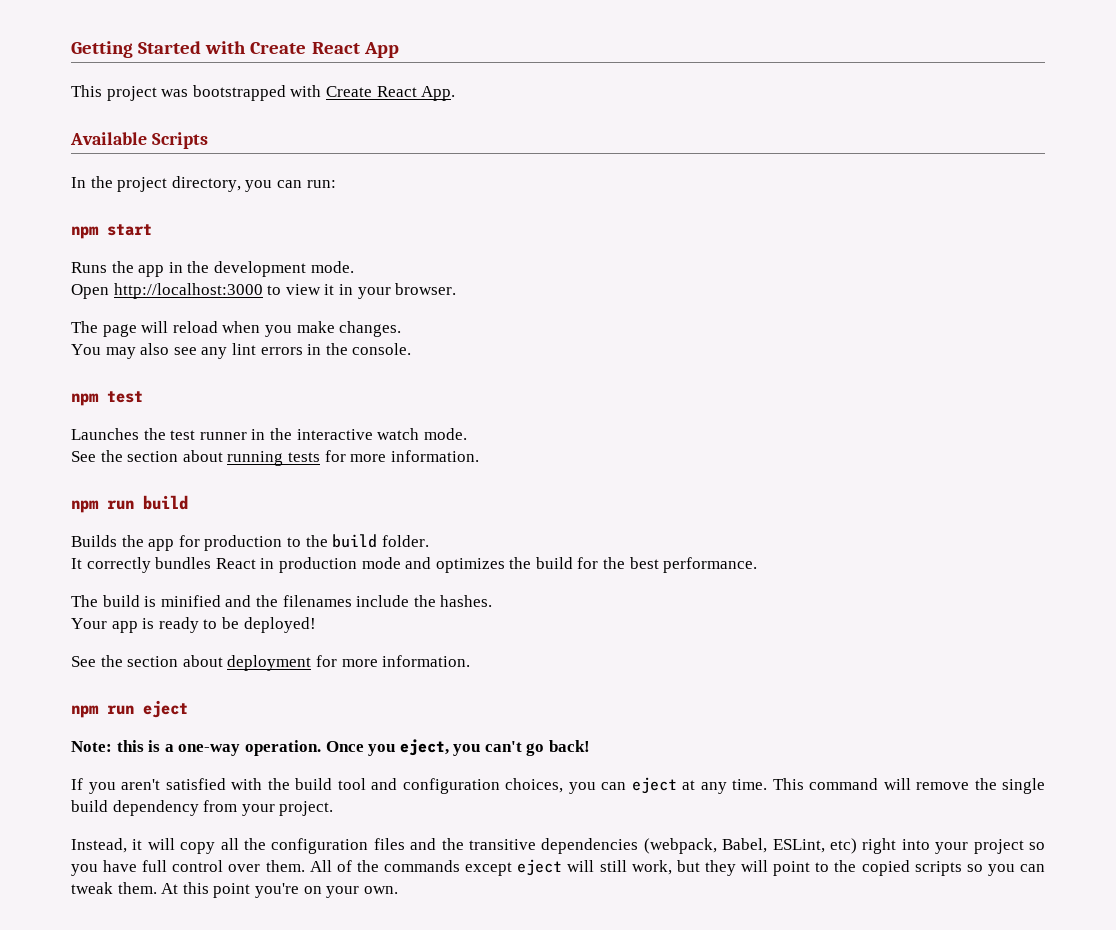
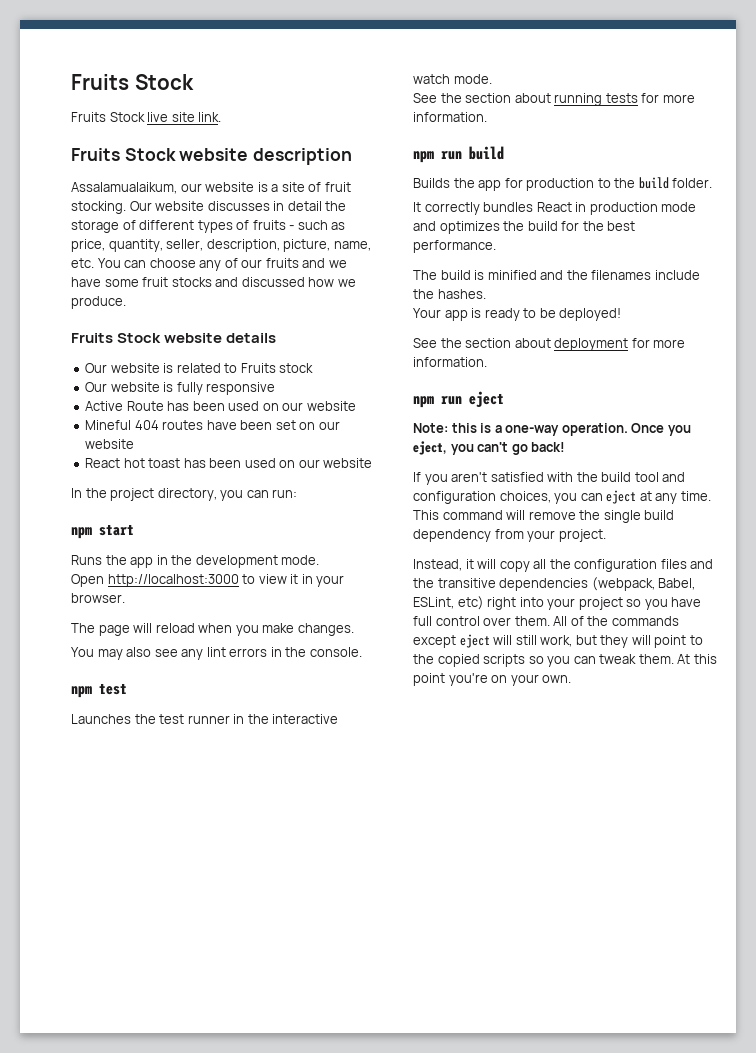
[71,41,399,58] [71,85,456,101] [70,132,208,149] Getting Started with Create React App // This project was bootstrapped with Create React App. // Available Scripts -> [71,74,194,90] [71,112,222,122] [71,148,353,165] [71,182,351,194] [71,201,347,214] [71,220,346,233] [71,239,371,252] [71,258,347,271] [71,277,356,287] [71,296,126,309] [71,333,277,343] [85,363,314,373] [85,382,276,395] [85,401,356,411] [85,420,340,430] [85,439,135,449] [85,458,373,468] Fruits Stock // Fruits Stock live site link. // Fruits Stock website description // Assalamualaikum, our website is a site of fruit stocking. Our website discusses in detail the storage of different types of fruits - such as price, quantity, seller, description, picture, name, etc. You can choose any of our fruits and we have some fruit stocks and discussed how we produce. // Fruits Stock website details // Our website is related to Fruits stock // Our website is fully responsive // Active Route has been used on our website // Mineful 404 routes have been set on our website // React hot toast has been used on our website

